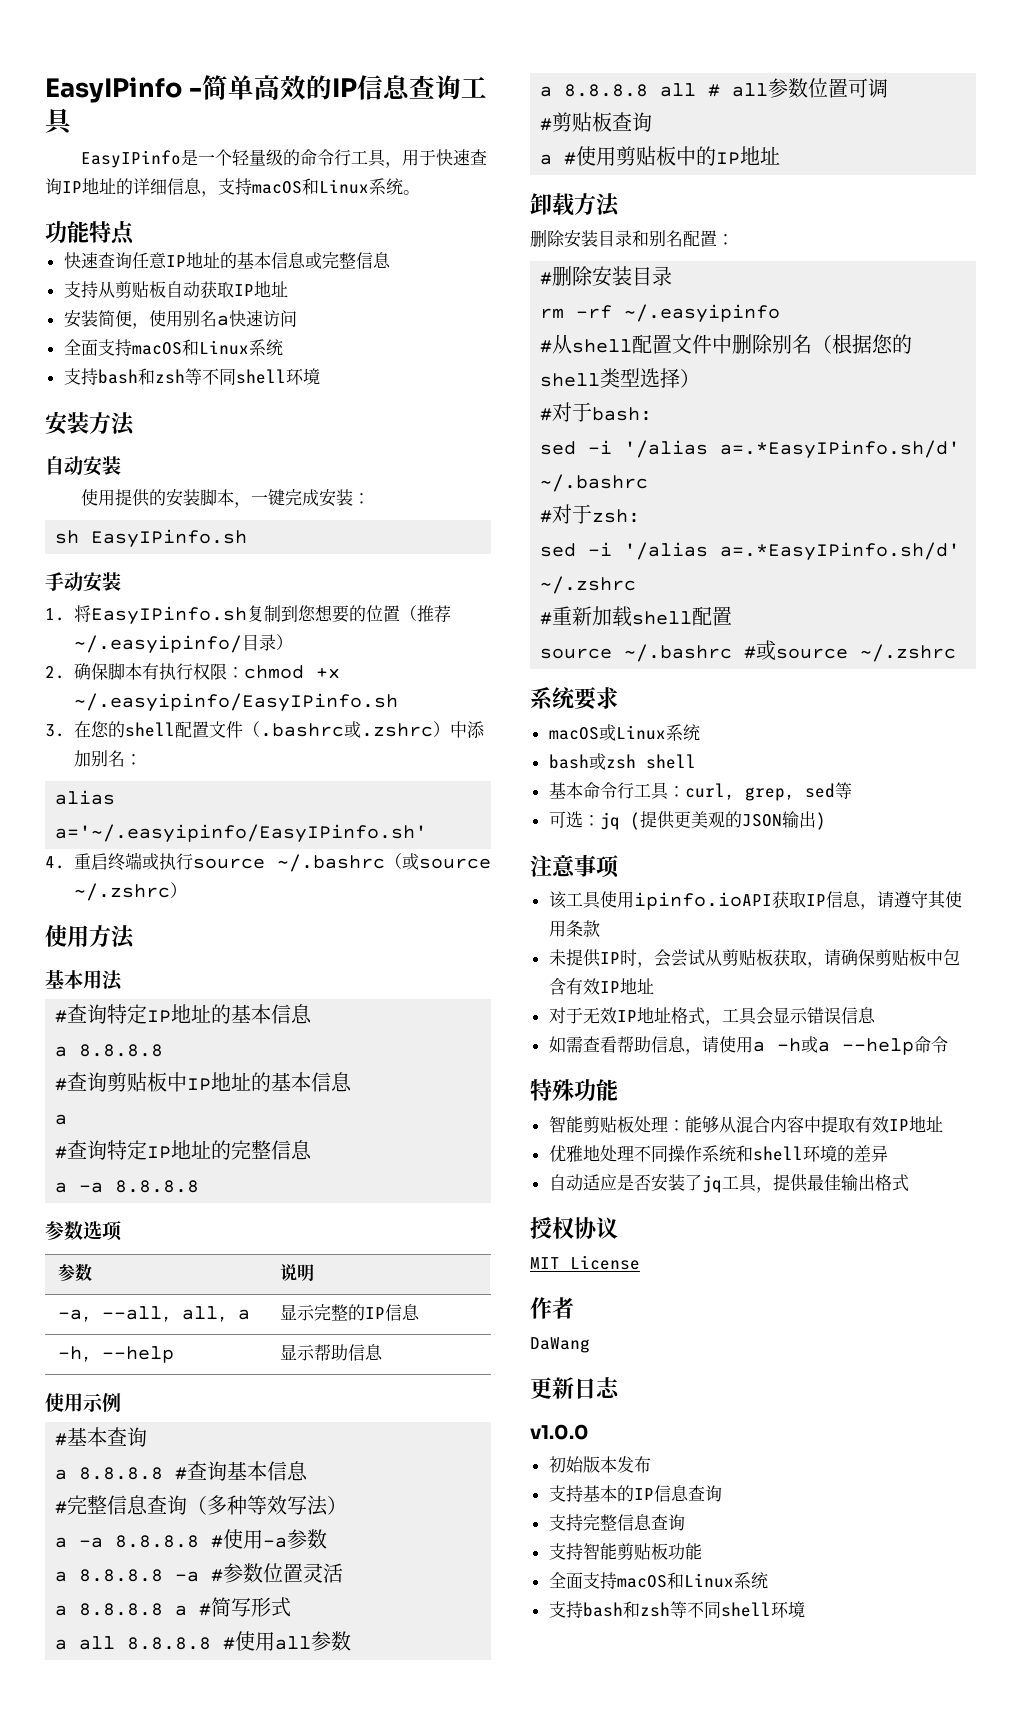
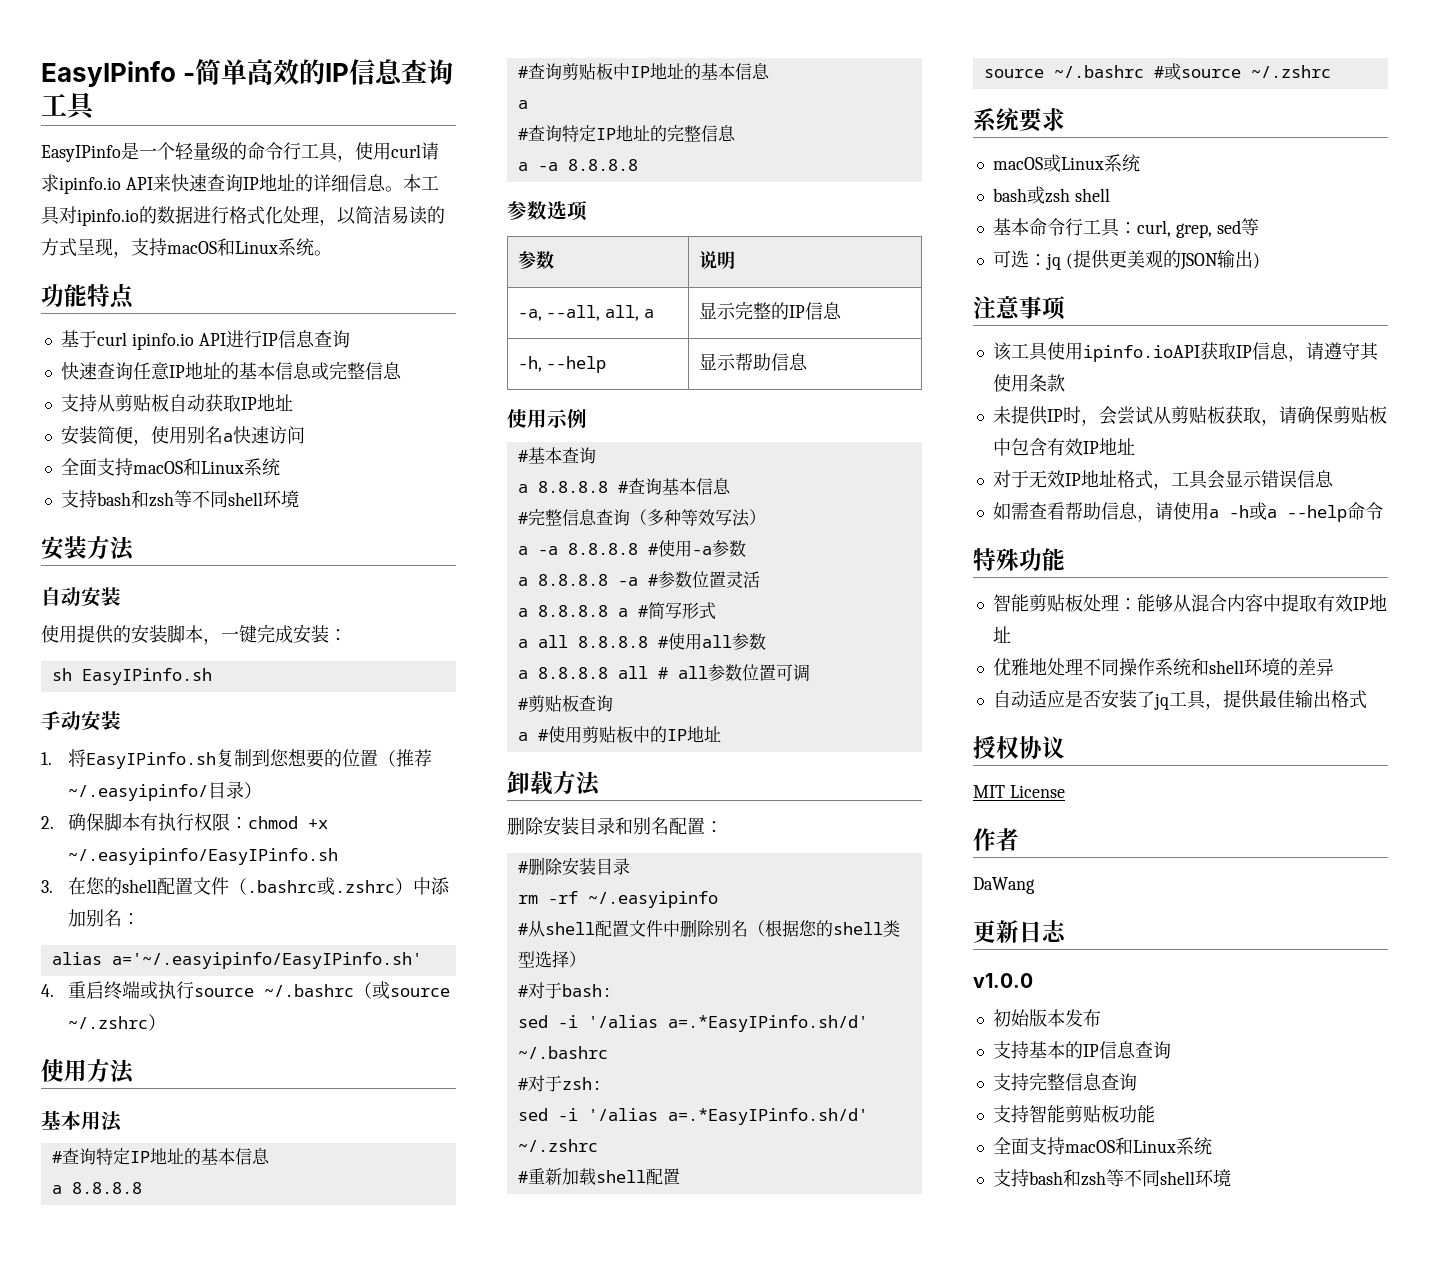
[402,149,437,166] 用于 -> [355,142,439,160] [41,174,171,194] 使用curl请求ipinfo.io API来
(202, 186) none -> [384,174,439,192] [41,206,445,226] [41,238,113,257] 。本工具对ipinfo.io的数据进行格式化处理，以简洁易读的方式呈现
(135, 233) none -> [60,330,350,350] // 基于curl ipinfo.io API进行IP信息查询

